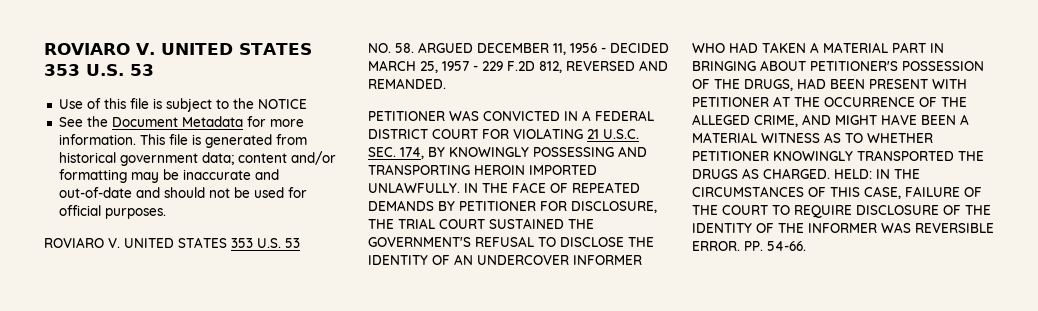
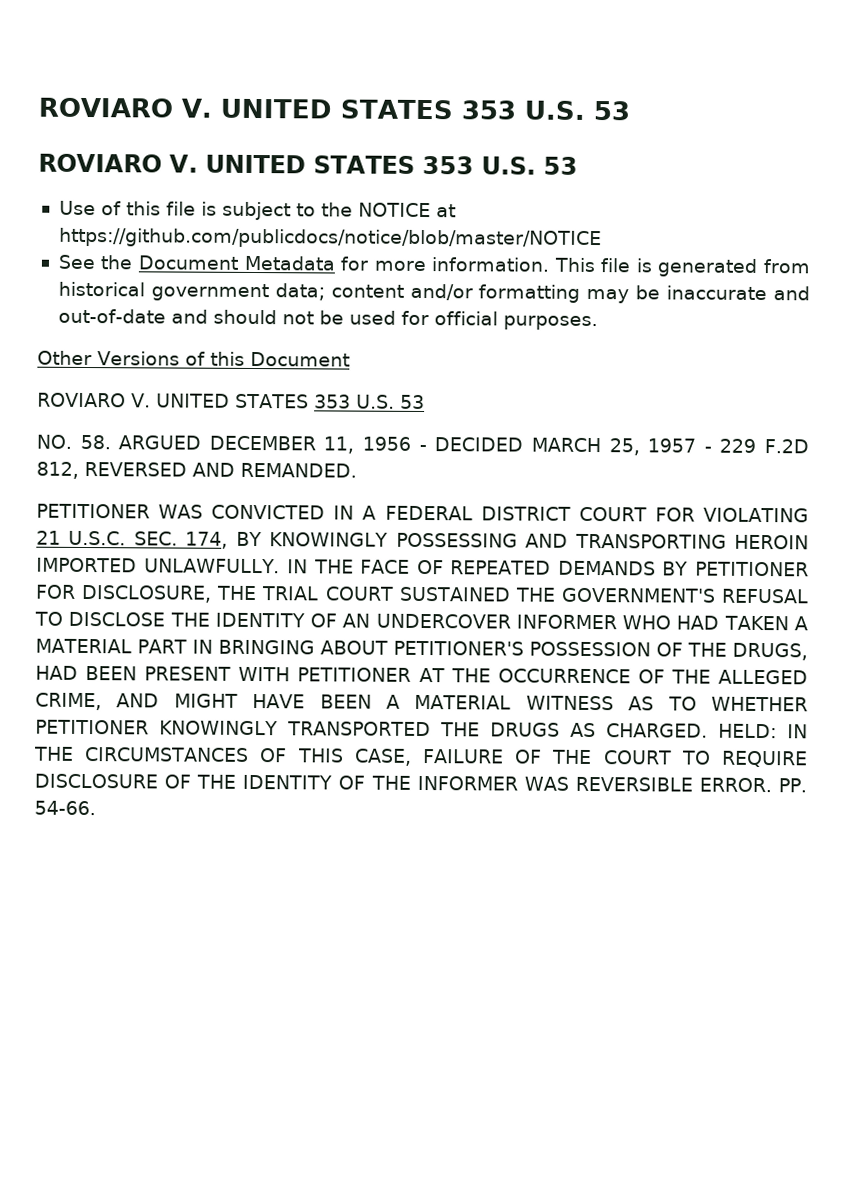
[44,43,312,55] [44,64,154,76] ROVIARO V. UNITED STATES 353 U.S. 53 -> [38,97,630,121] [38,153,578,175] ROVIARO V. UNITED STATES 353 U.S. 53 // ROVIARO V. UNITED STATES 353 U.S. 53
(307, 104) none -> [435,204,456,218] [58,227,602,250] at https://github.com/publicdocs/notice/blob/master/NOTICE
(166, 213) none -> [37,350,350,367] // Other Versions of this Document

